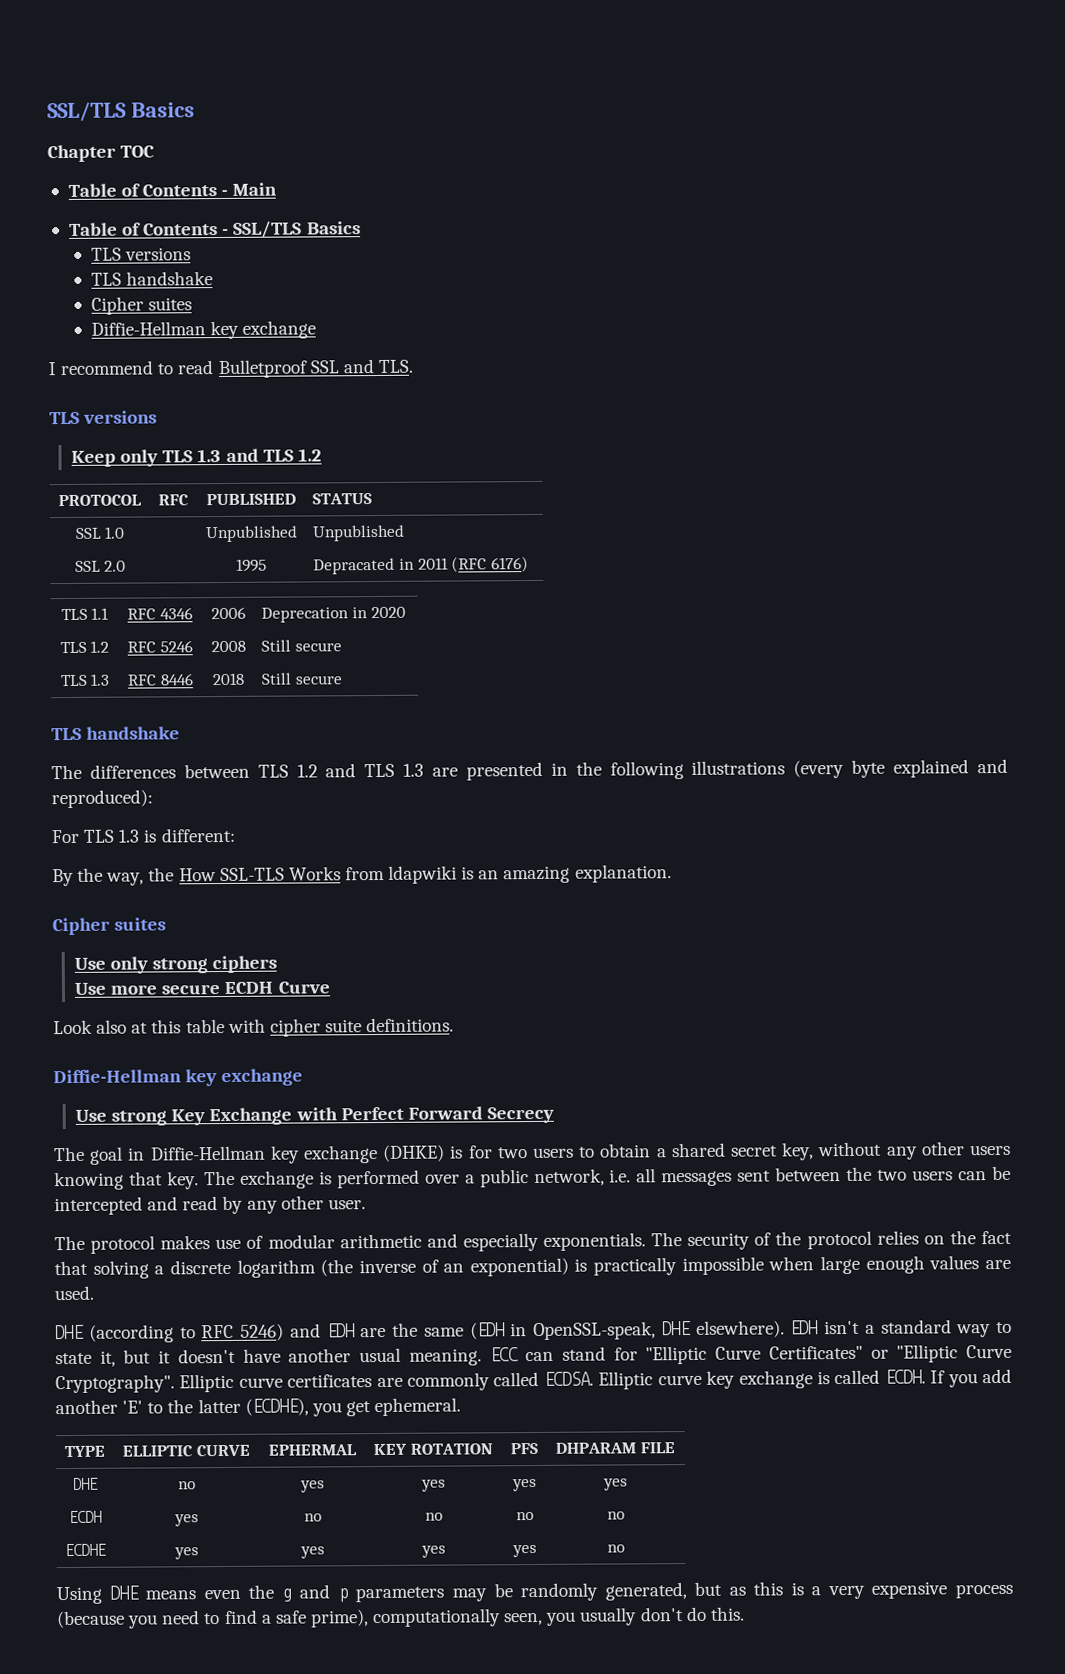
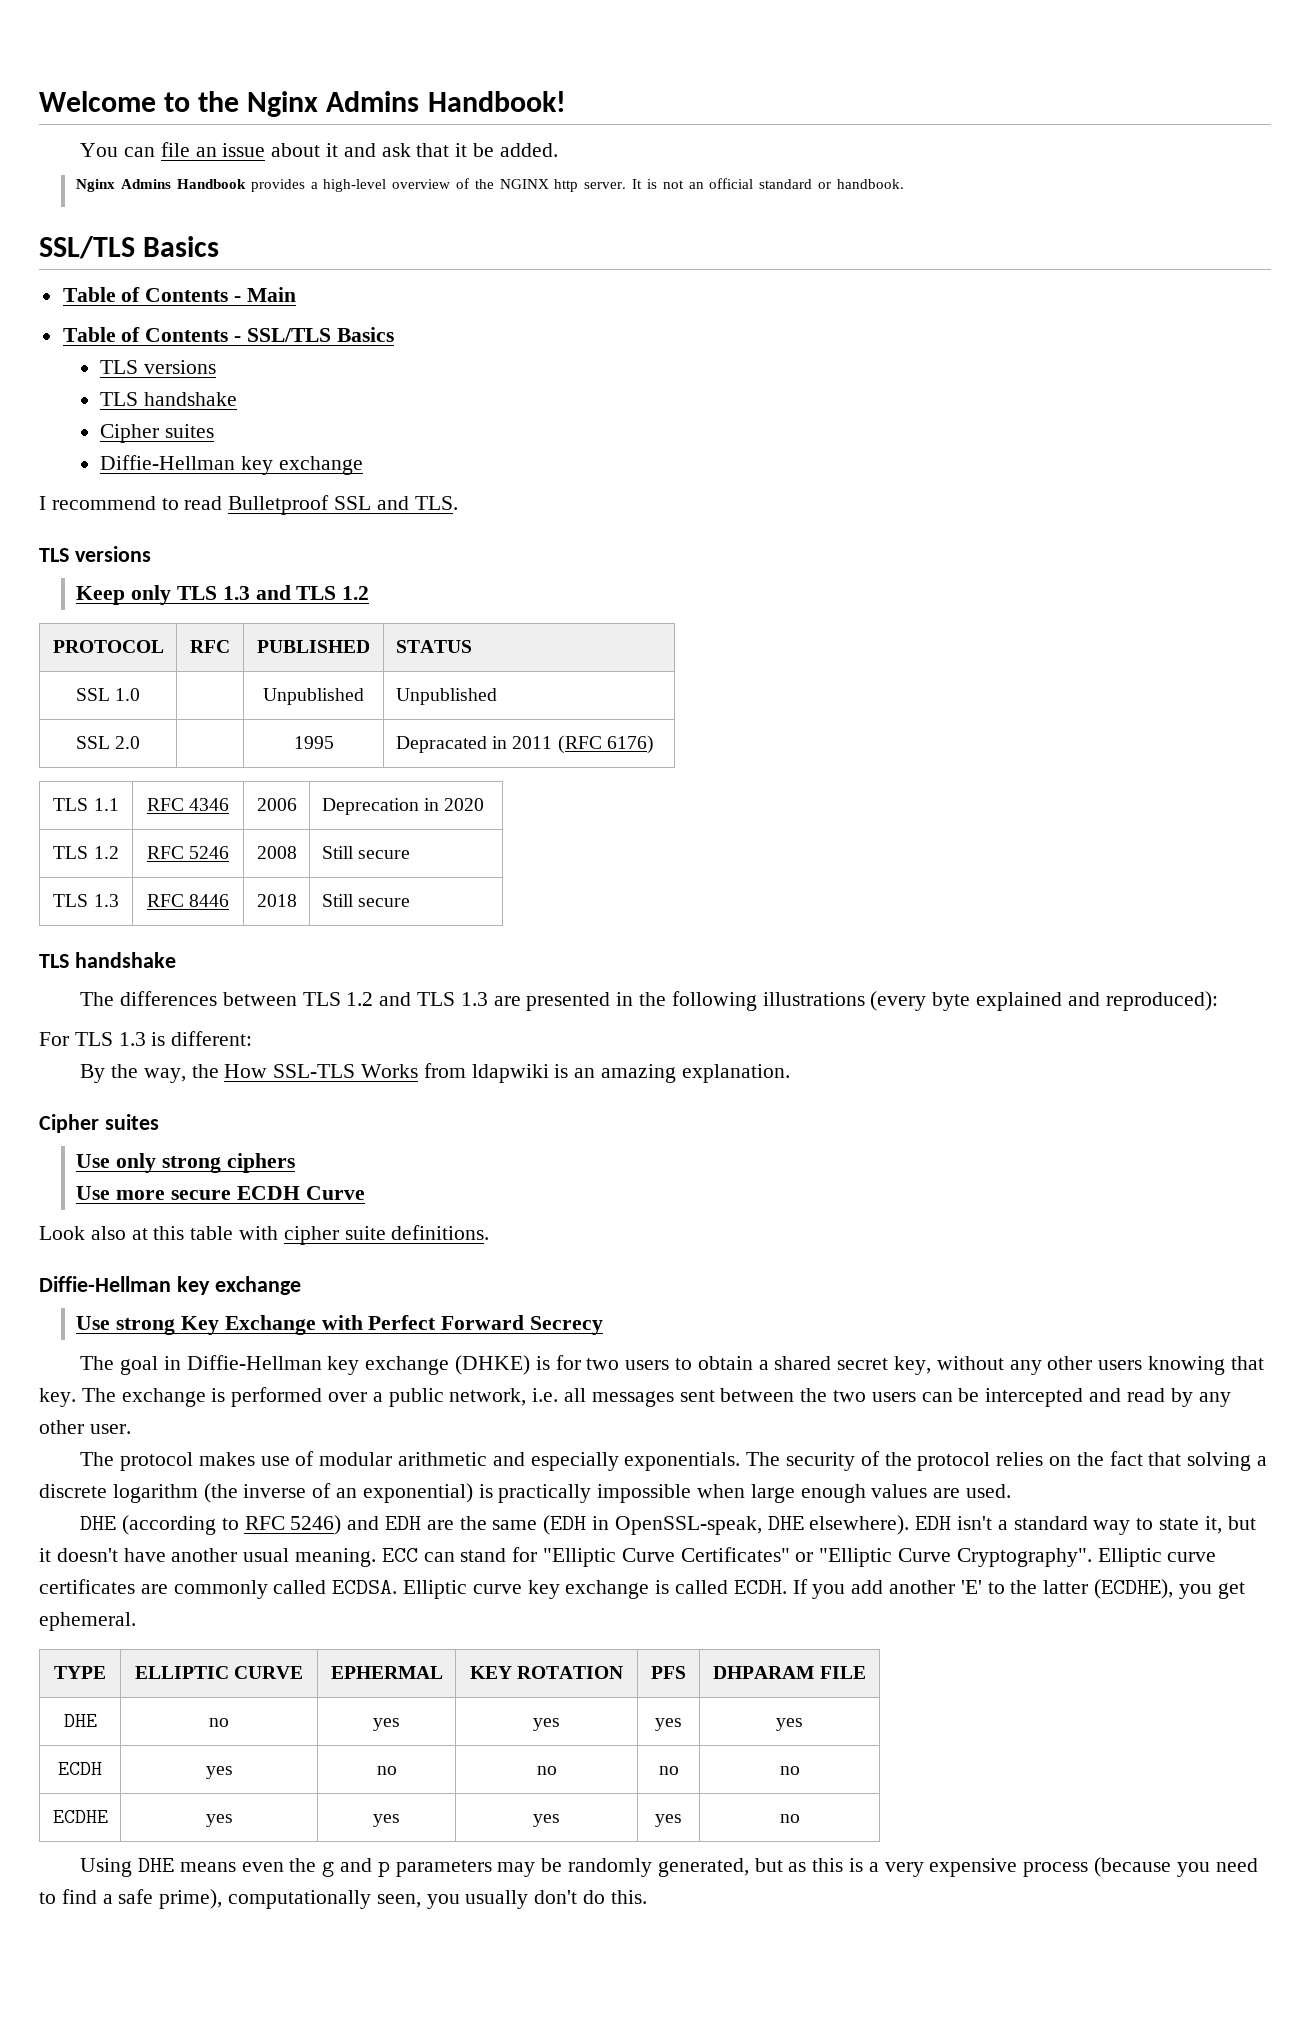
[47,101,195,123] [47,144,156,163] SSL/TLS Basics // Chapter TOC -> [39,91,566,117] [80,142,558,157] [76,178,904,192] [39,236,220,259] Welcome to the Nginx Admins Handbook! // You can file an issue about it and ask that it be added. // Nginx Admins Handbook provides a high-level overview of the NGINX http server. It is not an official standard or handbook. // SSL/TLS Basics

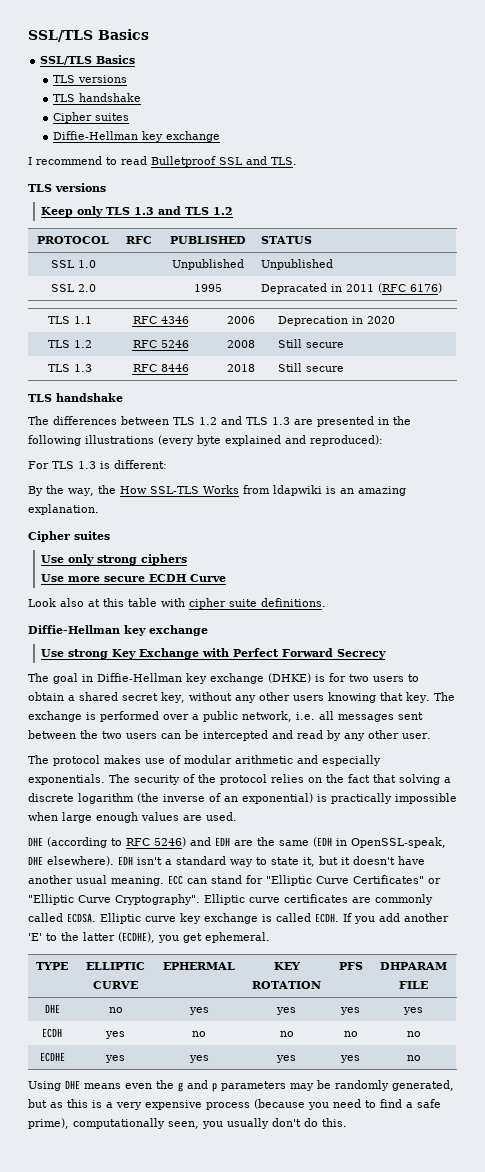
[39,91,566,117] [80,142,558,157] [76,178,904,192] [39,236,220,259] [62,287,296,302] [62,327,242,342] Welcome to the Nginx Admins Handbook! // You can file an issue about it and ask that it be added. // Nginx Admins Handbook provides a high-level overview of the NGINX http server. It is not an official standard or handbook. // SSL/TLS Basics // Table of Contents - Main // Table of Contents - -> [28,29,149,42] SSL/TLS Basics //

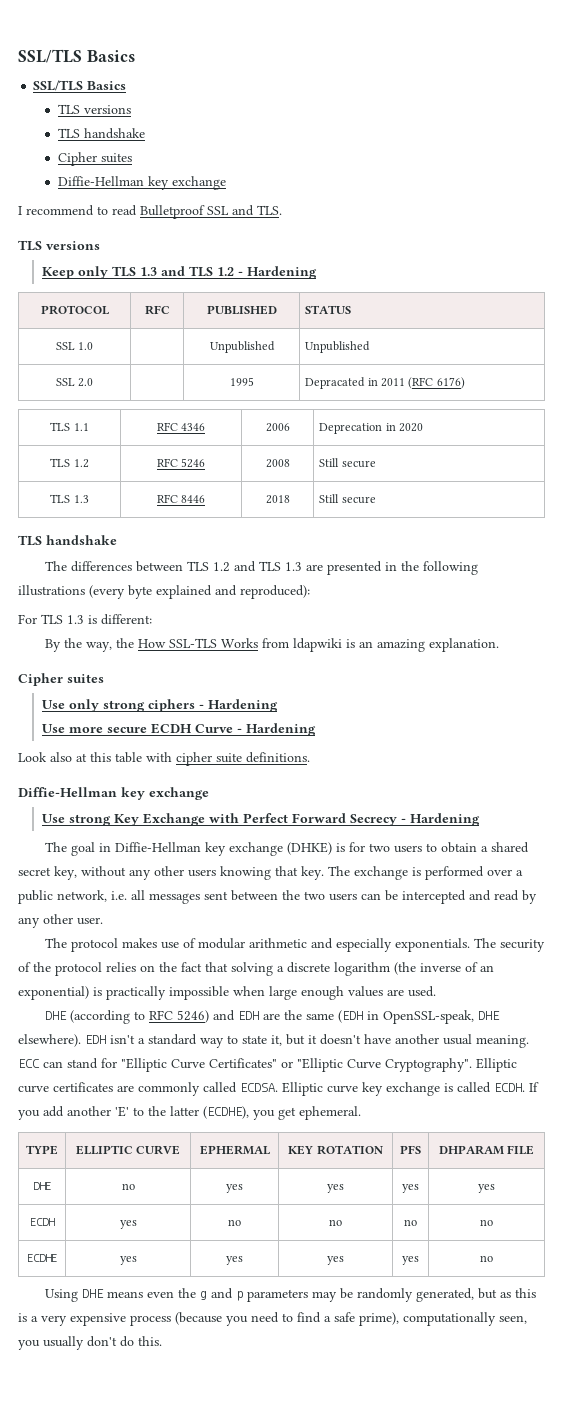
(233, 211) none -> [238,266,318,279] - Hardening
(187, 559) none -> [199,699,279,712] - Hardening
(226, 578) none -> [237,723,317,736] - Hardening
(386, 654) none -> [401,813,481,826] - Hardening

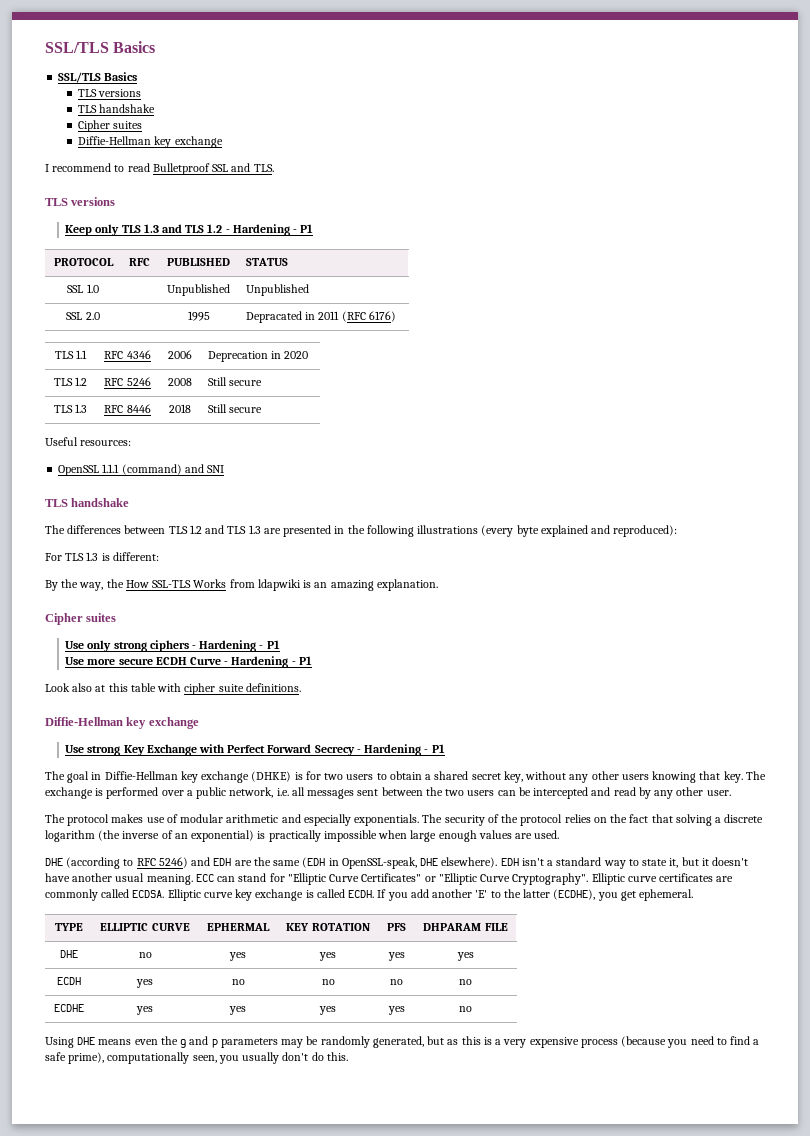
(318, 272) none -> [293,224,314,233] - P1
(376, 500) none -> [45,437,132,446] [58,464,225,476] // Useful resources: // OpenSSL 1.1.1 (command) and SNI
(279, 705) none -> [259,640,280,649] - P1
(317, 729) none -> [291,656,312,665] - P1
(481, 819) none -> [424,744,445,753] - P1

